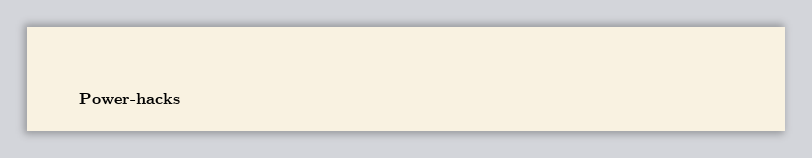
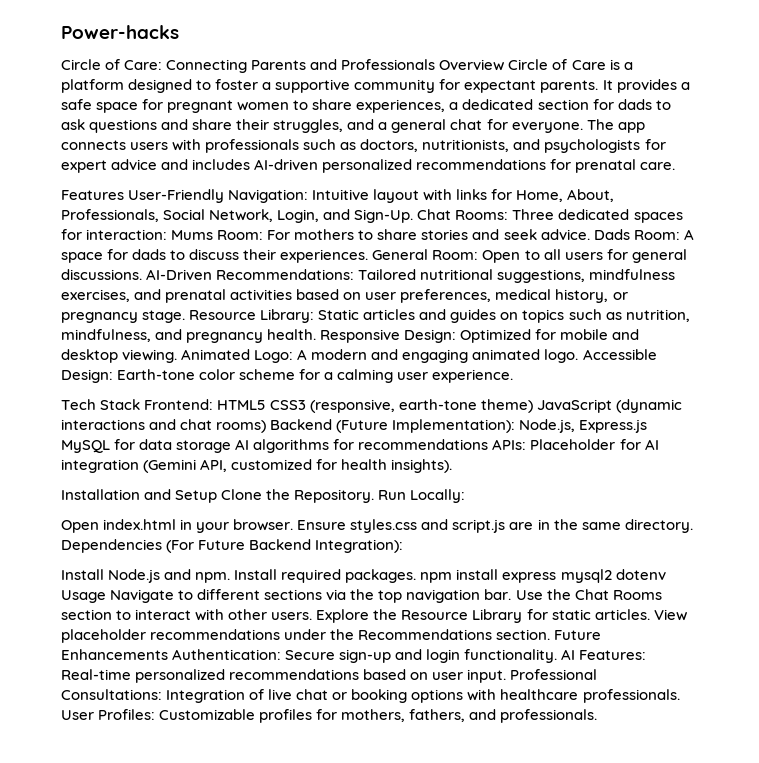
(180, 99) none -> [61,59,633,73] [61,79,690,93] [61,99,671,113] [61,119,645,133] [61,139,666,153] [61,159,676,173] [61,189,615,203] [61,209,683,223] [61,229,694,240] [61,249,687,263] [61,269,676,283] [61,289,628,303] [61,309,690,323] [61,329,640,343] [61,349,657,363] [61,369,514,383] [61,399,683,413] [61,419,648,433] [61,439,659,453] [61,459,453,473] [61,489,466,503] [61,519,693,533] [61,539,404,553] [61,569,666,583] [61,589,662,603] [61,609,687,623] [61,629,602,643] [61,649,647,663] [61,669,598,683] [61,689,680,703] [61,709,598,723] // Circle of Care: Connecting Parents and Professionals Overview Circle of Care is a platform designed to foster a supportive community for expectant parents. It provides a safe space for pregnant women to share experiences, a dedicated section for dads to ask questions and share their struggles, and a general chat for everyone. The app connects users with professionals such as doctors, nutritionists, and psychologists for expert advice and includes AI-driven personalized recommendations for prenatal care. // Features User-Friendly Navigation: Intuitive layout with links for Home, About, Professionals, Social Network, Login, and Sign-Up. Chat Rooms: Three dedicated spaces for interaction: Mums Room: For mothers to share stories and seek advice. Dads Room: A space for dads to discuss their experiences. General Room: Open to all users for general discussions. AI-Driven Recommendations: Tailored nutritional suggestions, mindfulness exercises, and prenatal activities based on user preferences, medical history, or pregnancy stage. Resource Library: Static articles and guides on topics such as nutrition, mindfulness, and pregnancy health. Responsive Design: Optimized for mobile and desktop viewing. Animated Logo: A modern and engaging animated logo. Accessible Design: Earth-tone color scheme for a calming user experience. // Tech Stack Frontend: HTML5 CSS3 (responsive, earth-tone theme) JavaScript (dynamic interactions and chat rooms) Backend (Future Implementation): Node.js, Express.js MySQL for data storage AI algorithms for recommendations APIs: Placeholder for AI integration (Gemini API, customized for health insights). // Installation and Setup Clone the Repository. Run Locally: // Open index.html in your browser. Ensure styles.css and script.js are in the same directory. Dependencies (For Future Backend Integration): // Install Node.js and npm. Install required packages. npm install express mysql2 dotenv Usage Navigate to different sections via the top navigation bar. Use the Chat Rooms section to interact with other users. Explore the Resource Library for static articles. View placeholder recommendations under the Recommendations section. Future Enhancements Authentication: Secure sign-up and login functionality. AI Features: Real-time personalized recommendations based on user input. Professional Consultations: Integration of live chat or booking options with healthcare professionals. User Profiles: Customizable profiles for mothers, fathers, and professionals.

